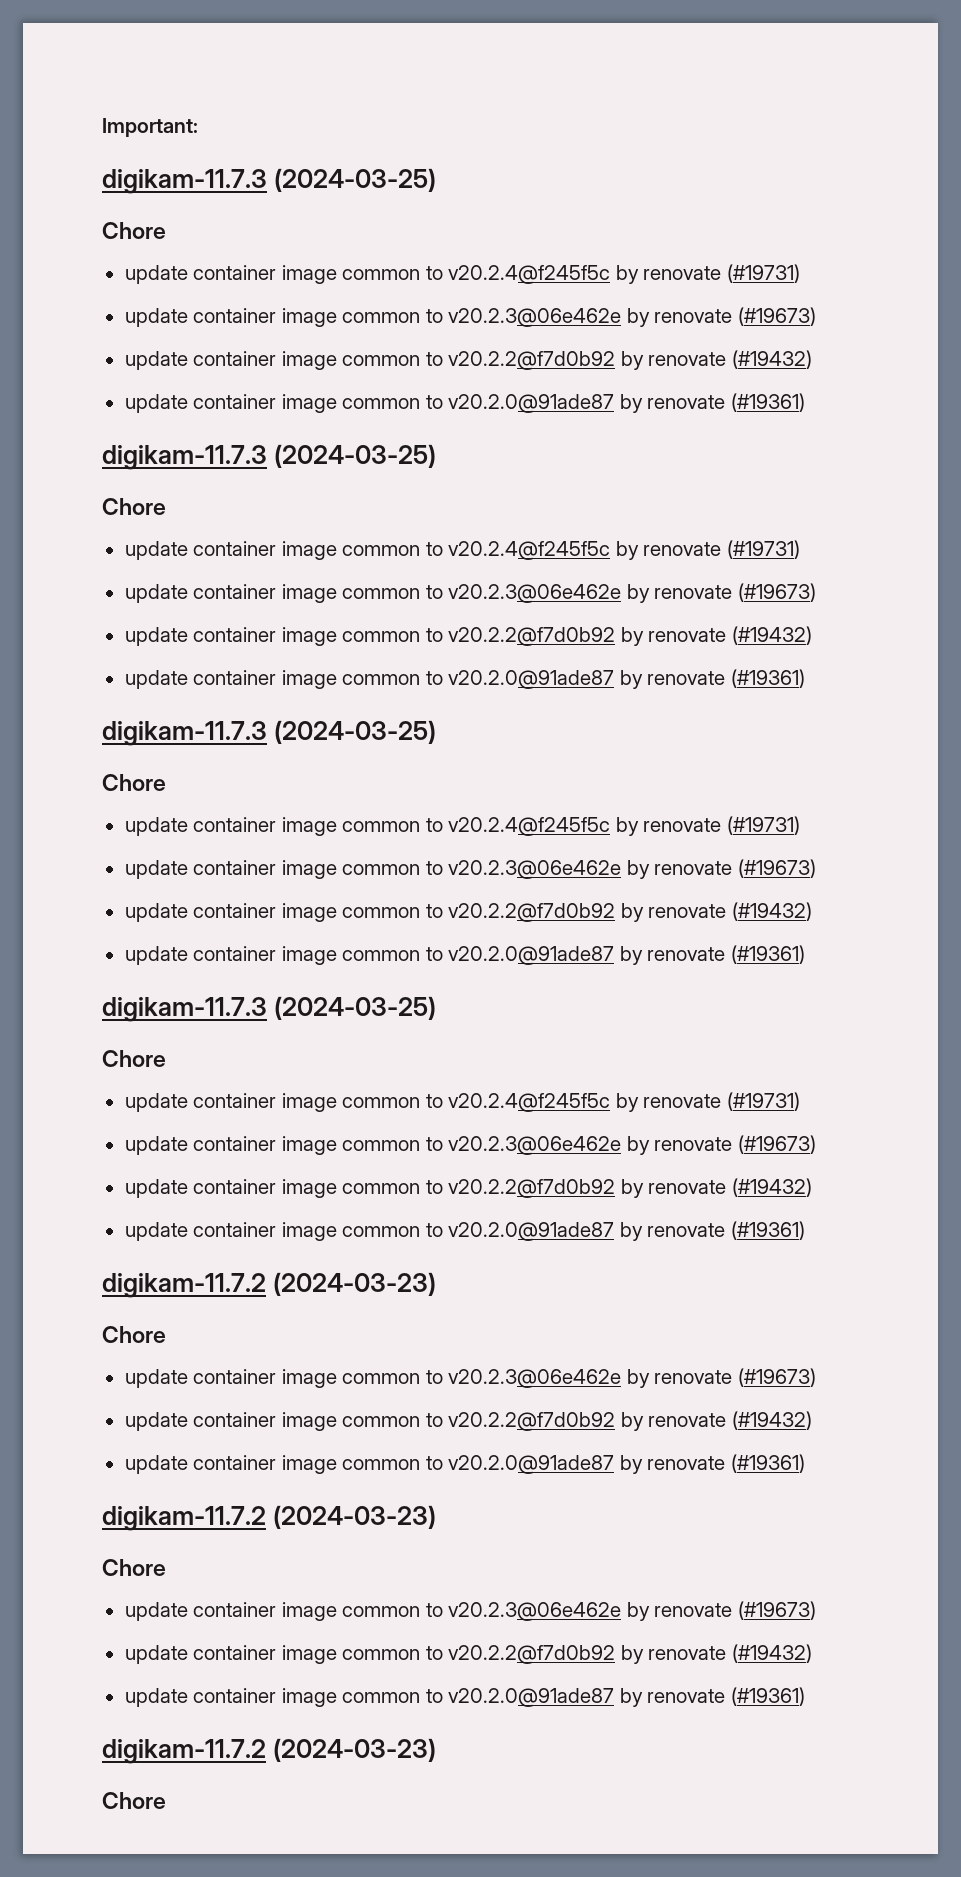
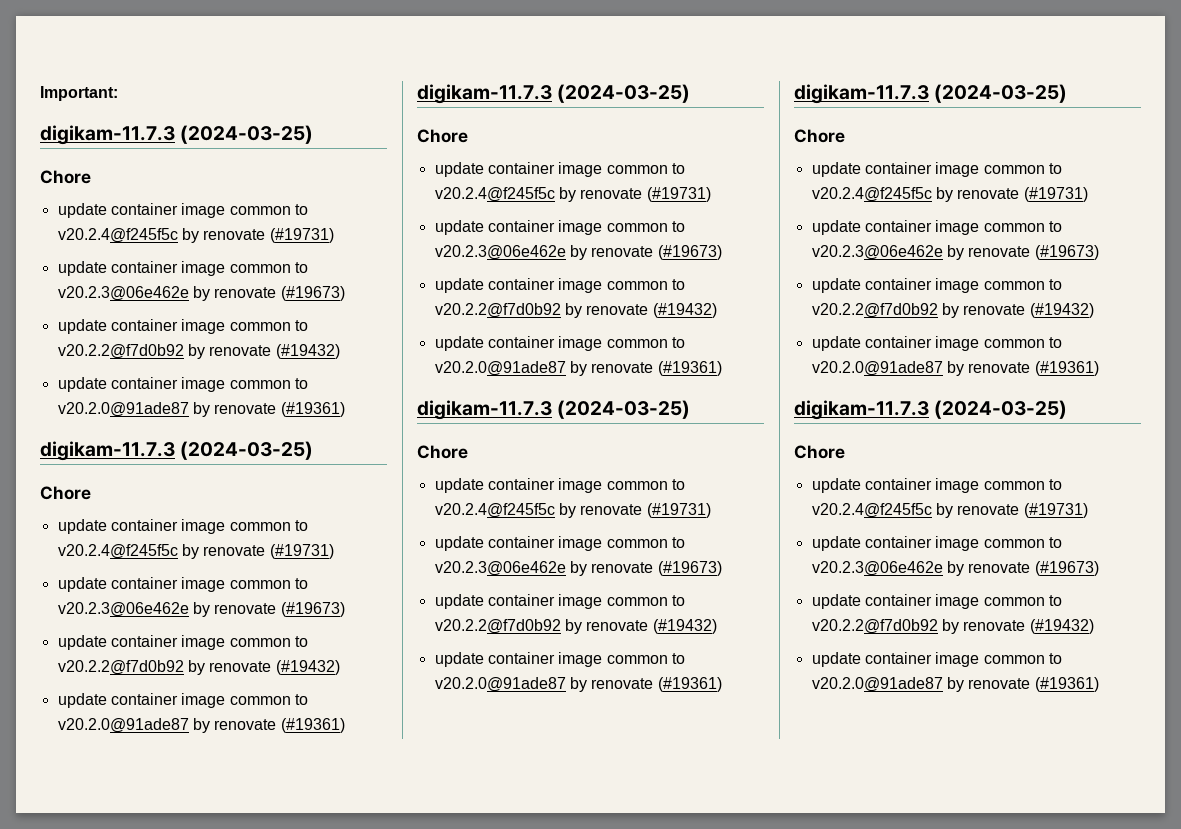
[102,1272,436,1298] [102,1326,166,1343] digikam-11.7.2 (2024-03-23) // Chore -> [794,84,1068,104] [794,129,845,143] [811,162,1062,177] [811,187,1088,202] digikam-11.7.3 (2024-03-25) // Chore // update container image common to v20.2.4@f245f5c by renovate (#19731)
[102,1505,436,1531] [102,1559,166,1576] digikam-11.7.2 (2024-03-23) // Chore -> [794,400,1068,420] [794,445,845,459] [811,478,1062,493] [811,503,1088,518] digikam-11.7.3 (2024-03-25) // Chore // update container image common to v20.2.4@f245f5c by renovate (#19731)
[102,1738,436,1764] [102,1792,166,1809] // digikam-11.7.2 (2024-03-23) // Chore -> (1099, 684) none

